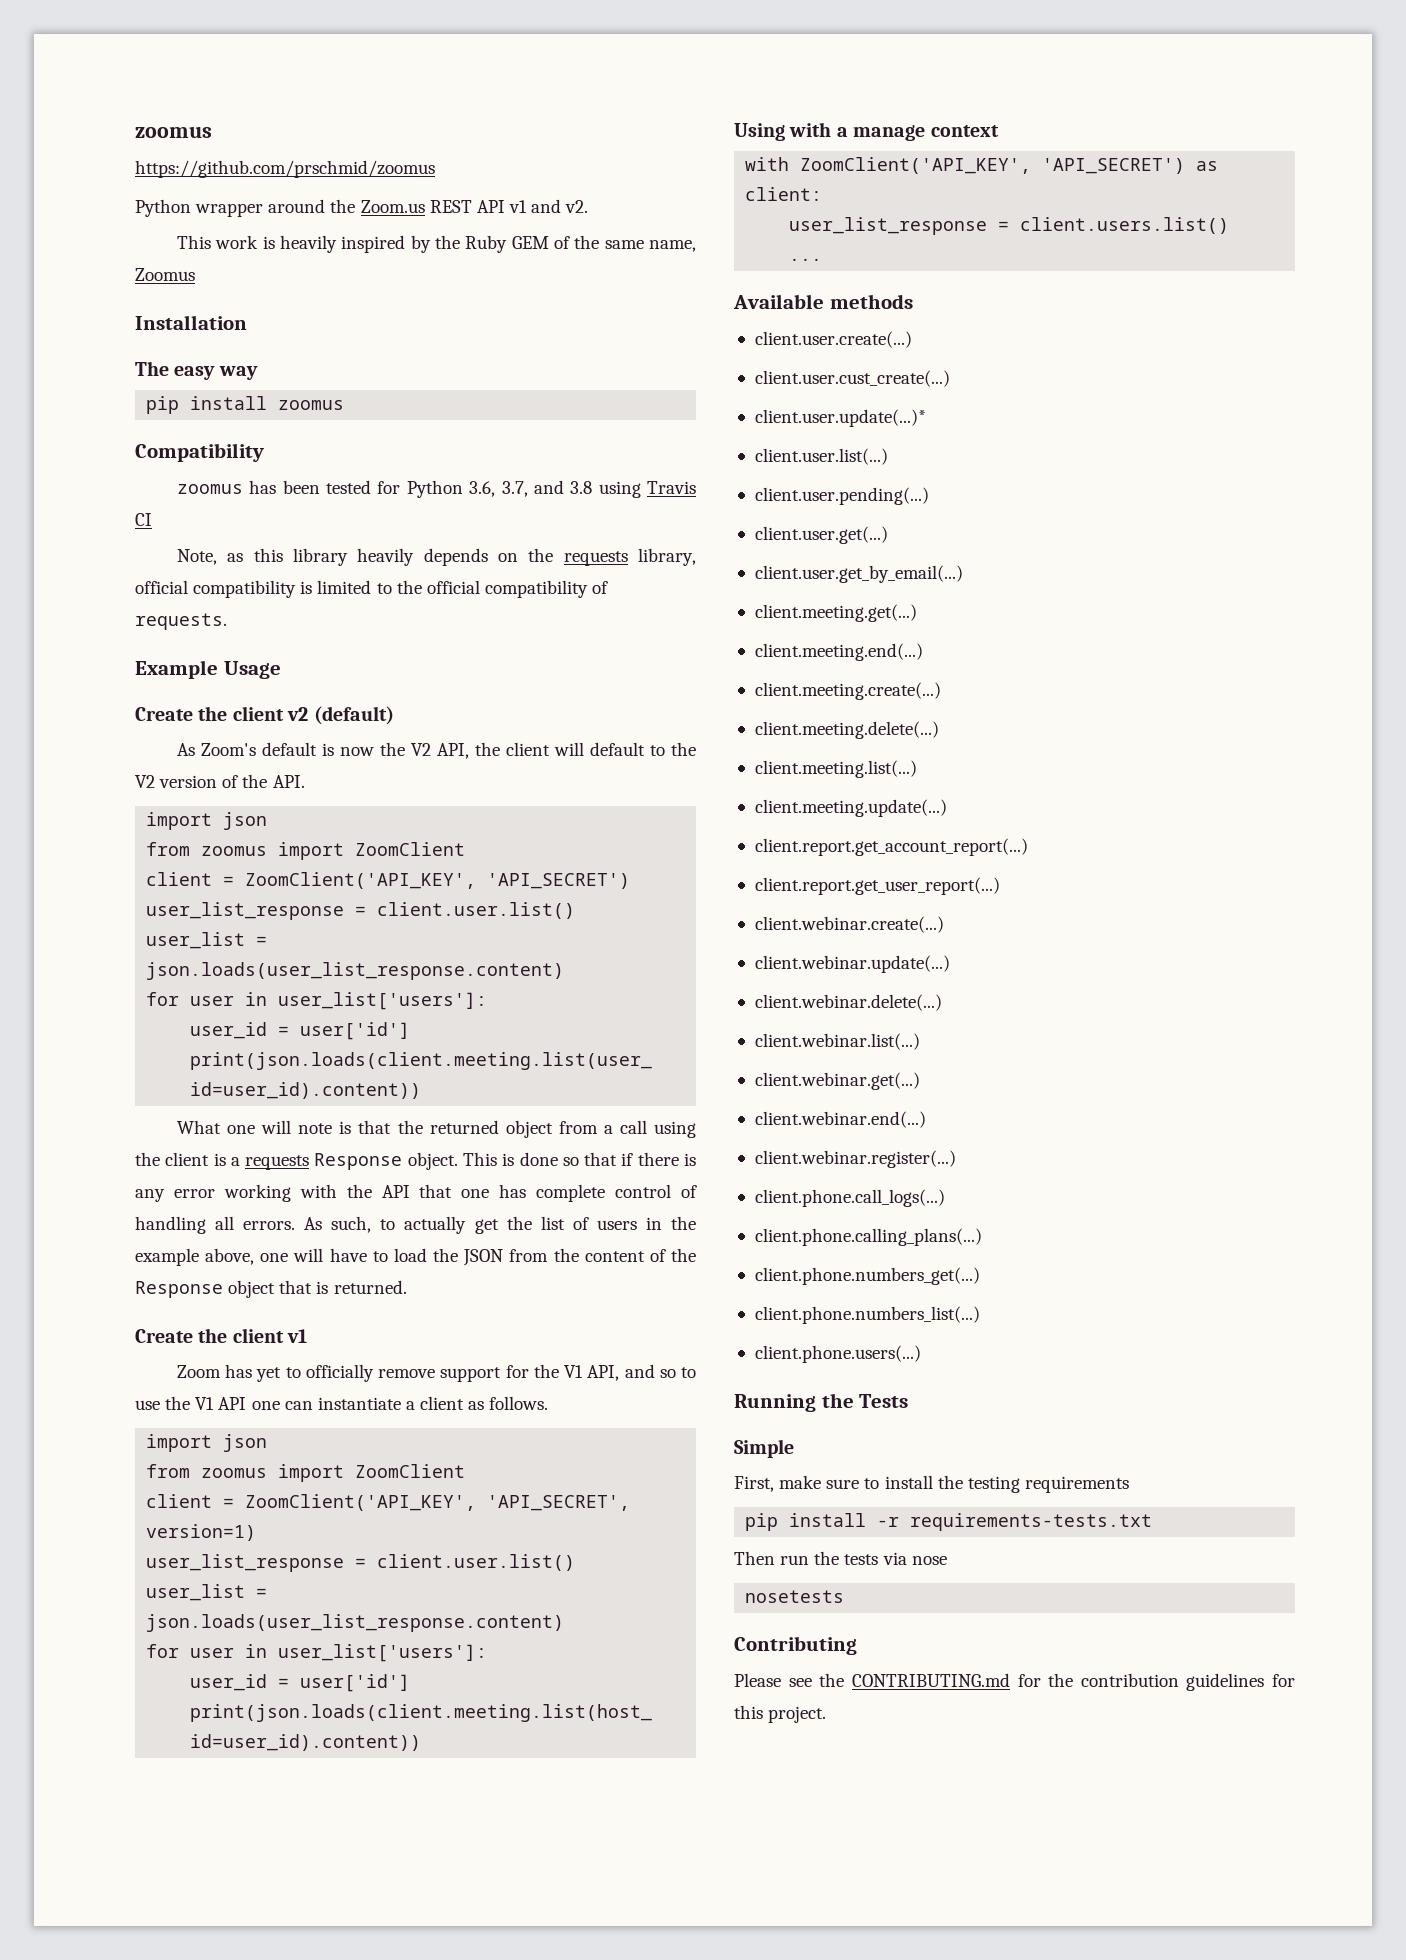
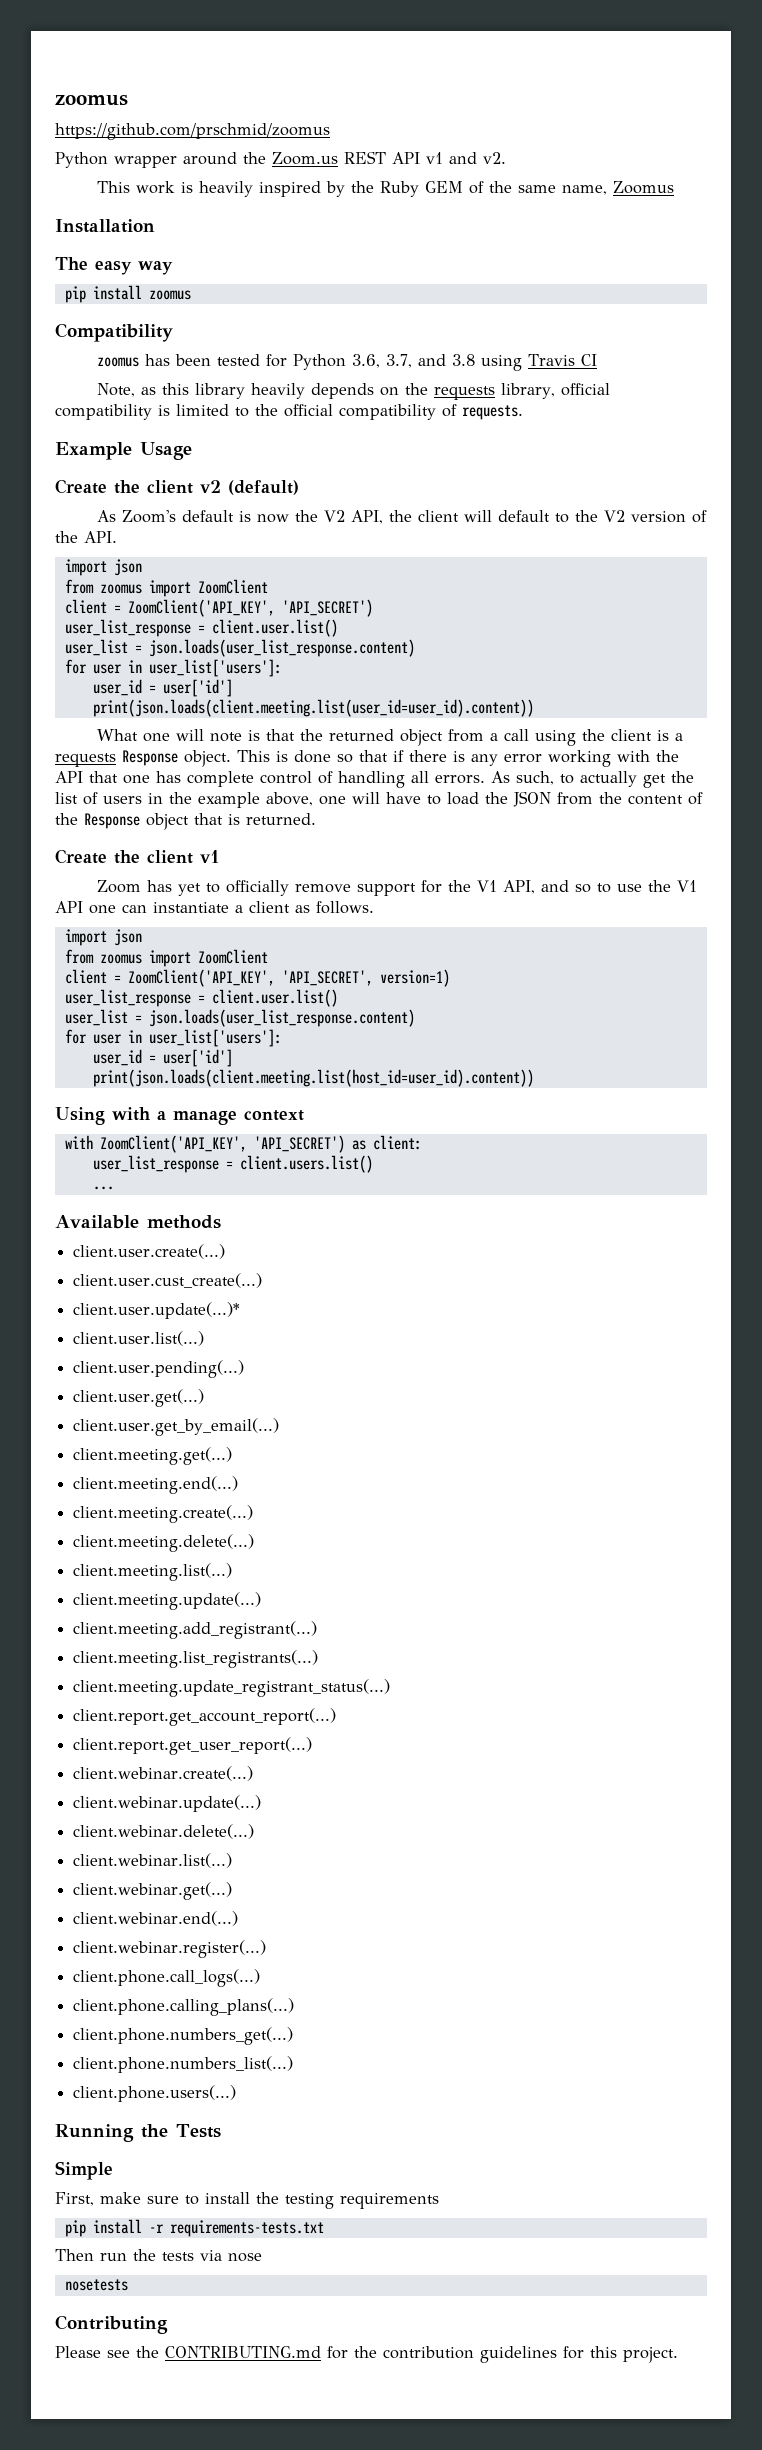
(947, 808) none -> [73,1621,318,1639] [73,1650,319,1668] [73,1679,391,1697] // client.meeting.add_registrant(...) // client.meeting.list_registrants(...) // client.meeting.update_registrant_status(...)

